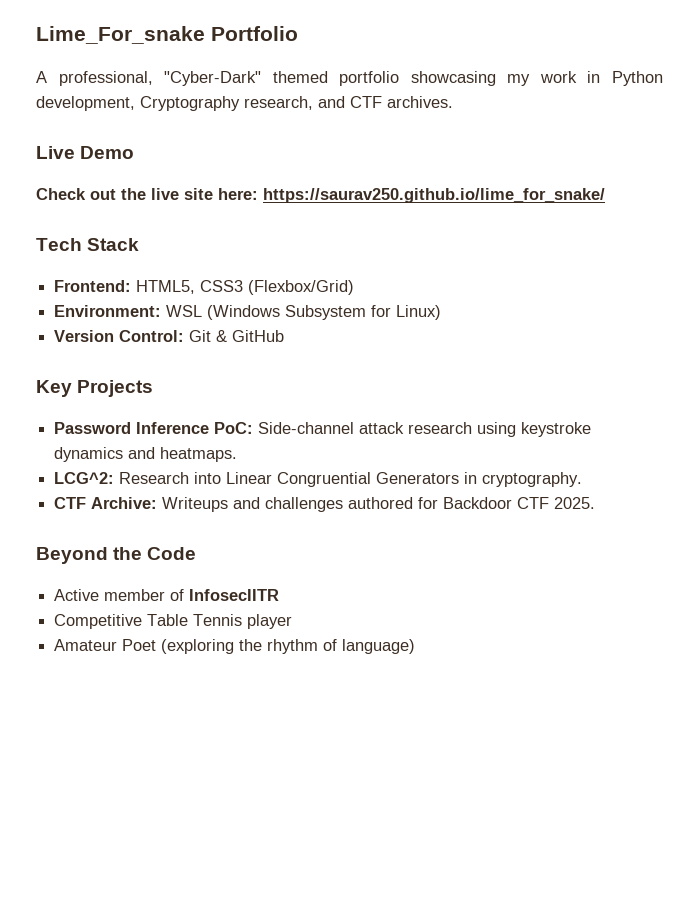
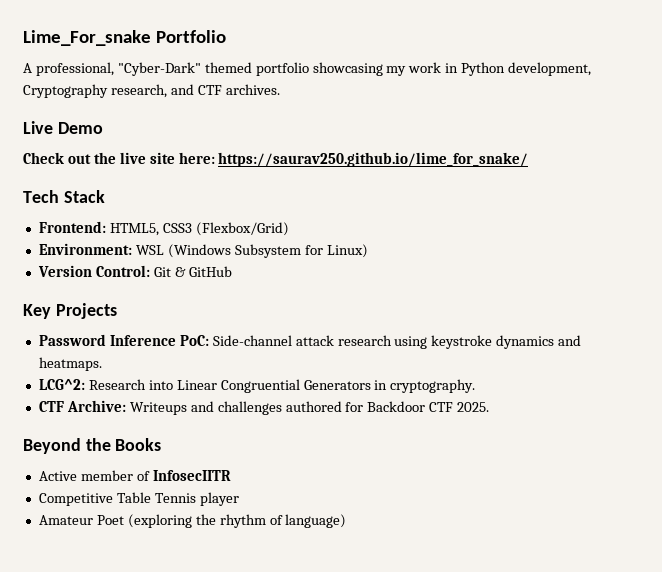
[147,547,197,560] Code -> [115,438,162,451] Books

